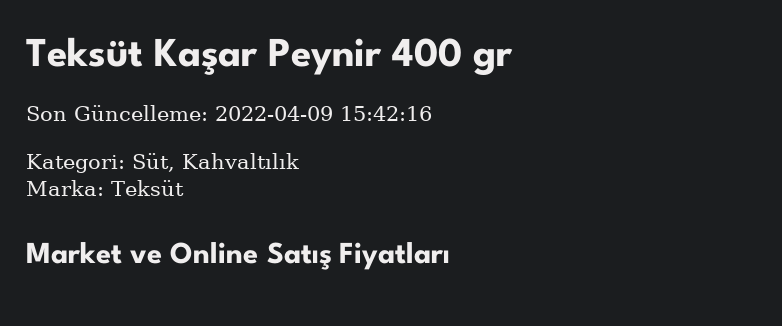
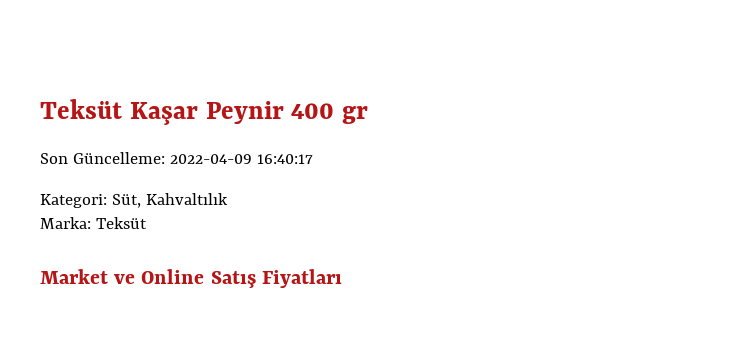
[340,106,432,121] 15:42:16 -> [256,154,313,164] 16:40:17

